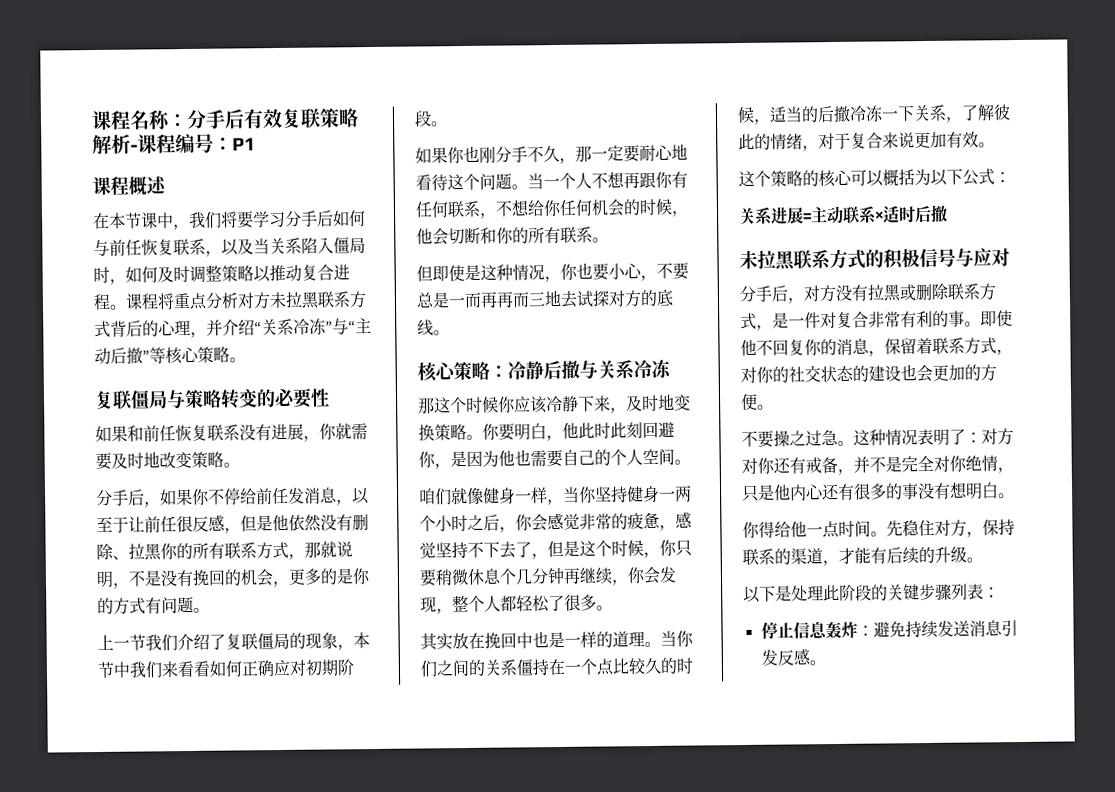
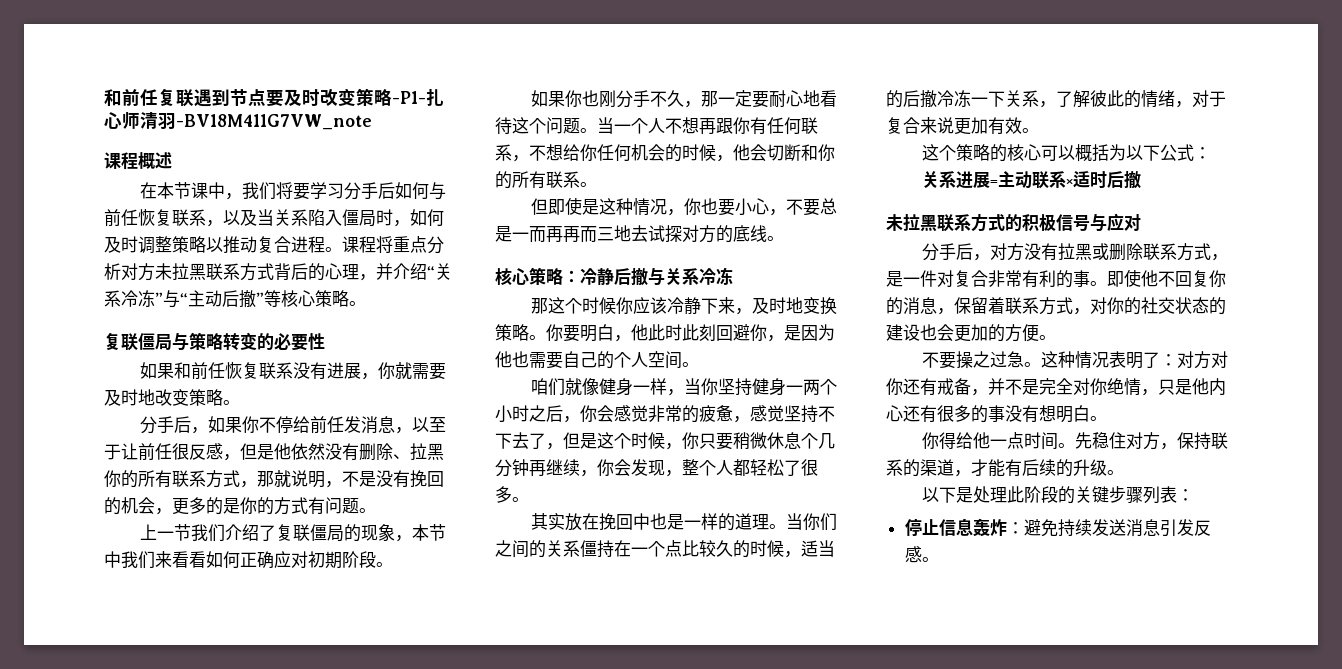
[91,108,359,131] [92,133,256,155] 课程名称：分手后有效复联策略解析-课程编号：P1 -> [104,88,444,107] [104,112,372,130] 和前任复联遇到节点要及时改变策略-P1-扎心师清羽-BV18M411G7VW_note

